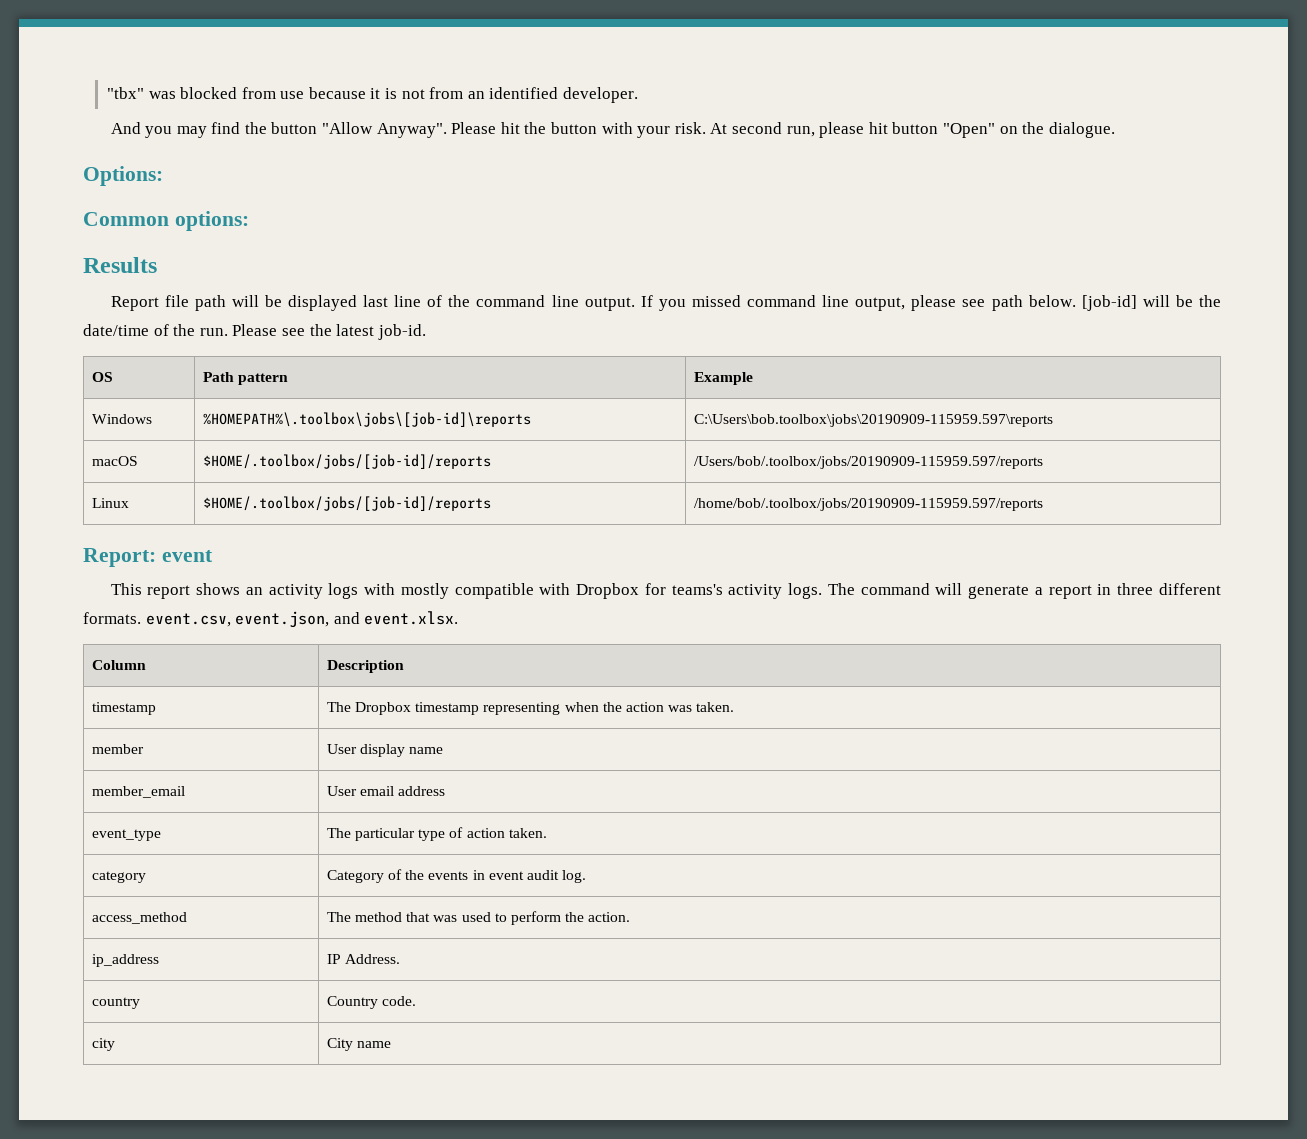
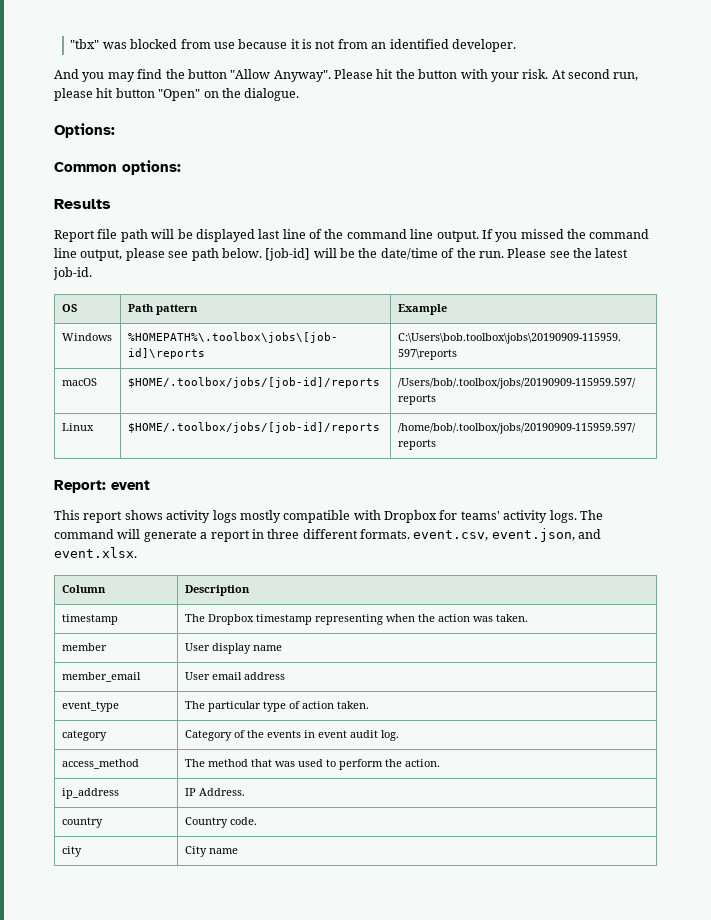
(741, 301) none -> [567,229,586,239] the
[245,587,263,595] an -> (163, 515) none
[364,583,396,595] with -> (237, 516) none
[671,584,723,595] teams's -> [460,511,500,520] teams'

